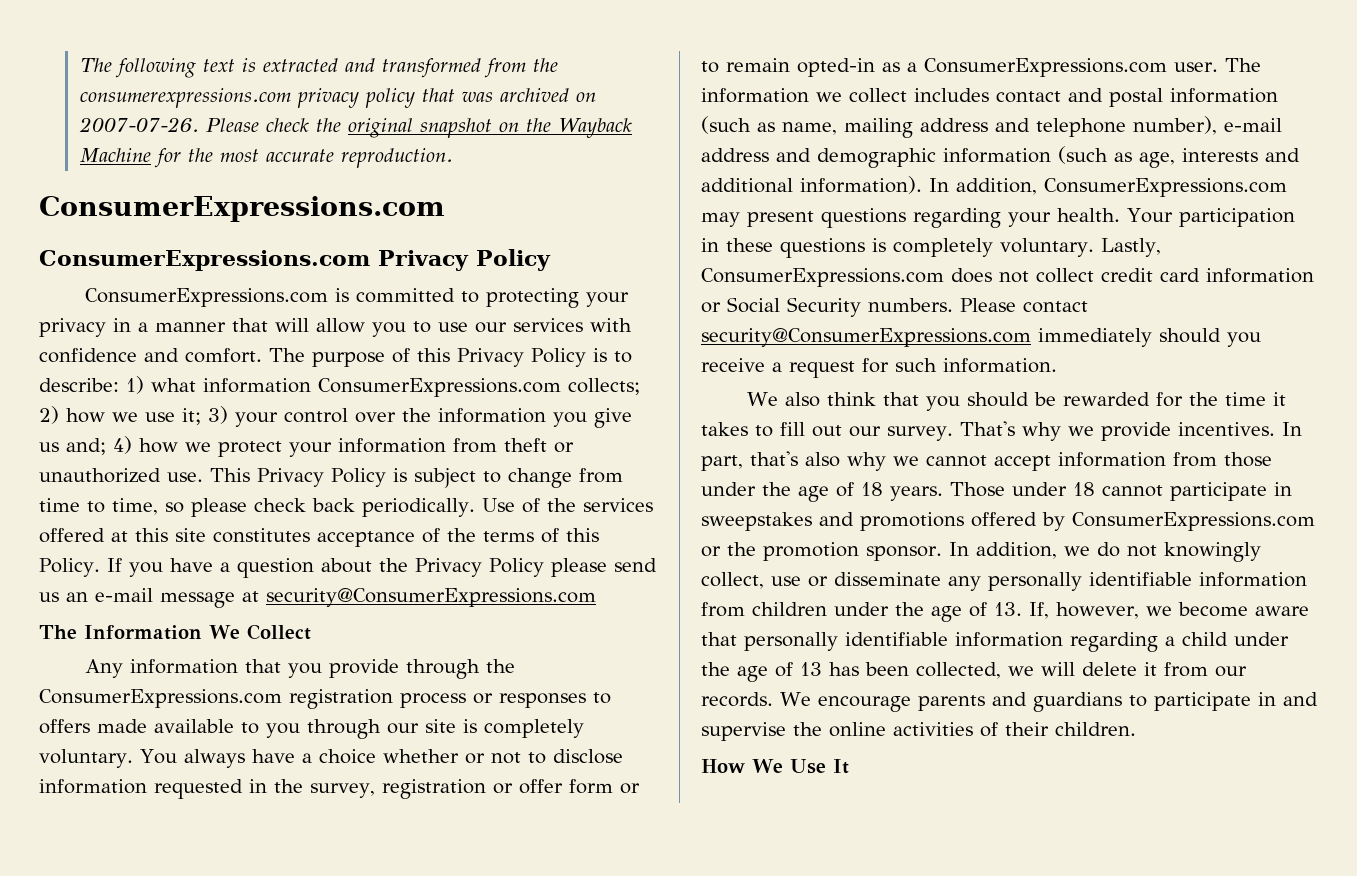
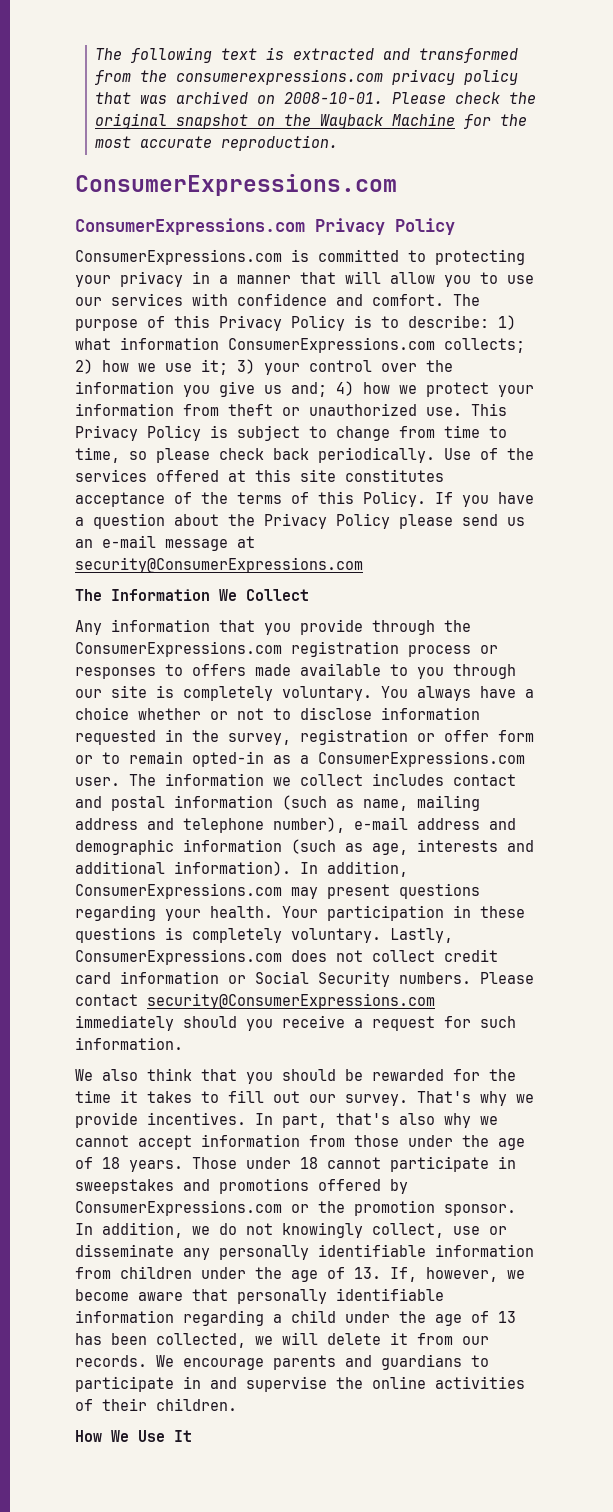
[78,117,199,132] 2007-07-26. -> [283,92,383,104] 2008-10-01.

